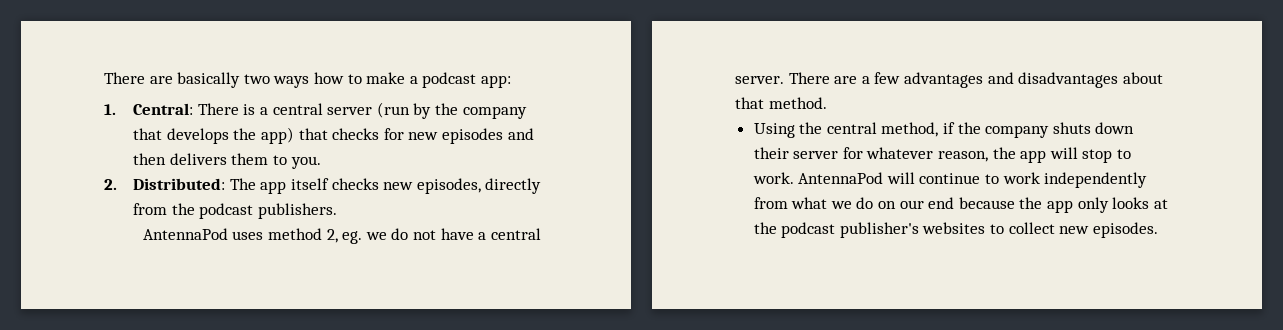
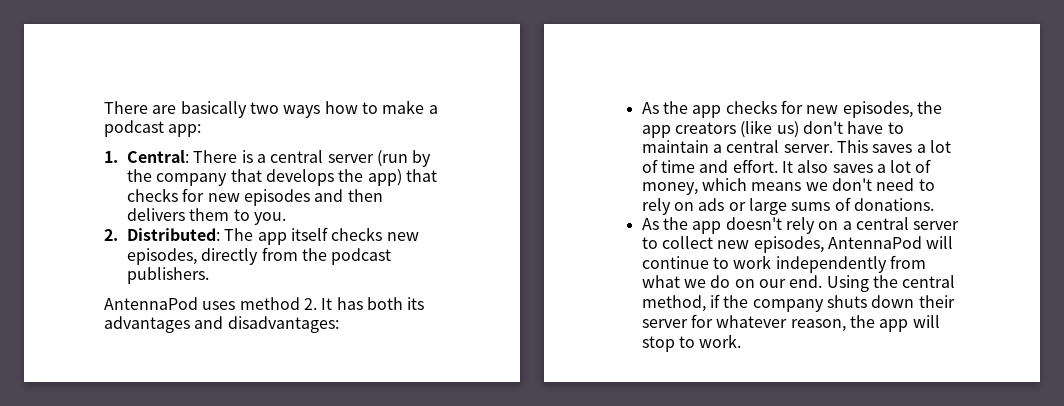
[326,228,541,244] [735,72,1163,88] [735,97,827,109] 2, eg. we do not have a central server. There are a few advantages and disadvantages about that method. // -> [303,297,425,310] [104,316,339,333] [641,100,942,118] [641,120,904,138] [641,140,951,153] [641,159,932,173] [641,178,935,195] [641,197,934,215] [641,217,960,234] [641,236,954,253] [641,255,926,273] [641,275,823,288] 2. It has both its advantages and disadvantages: // As the app checks for new episodes, the app creators (like us) don't have to maintain a central server. This saves a lot of time and effort. It also saves a lot of money, which means we don't need to rely on ads or large sums of donations. // As the app doesn't rely on a central server to collect new episodes, AntennaPod will continue to work independently from what we do on our end.
[798,172,1148,188] [753,197,1168,213] [753,222,1158,238] AntennaPod will continue to work independently from what we do on our end because the app only looks at the podcast publisher's websites to collect new episodes. -> (742, 341) none

